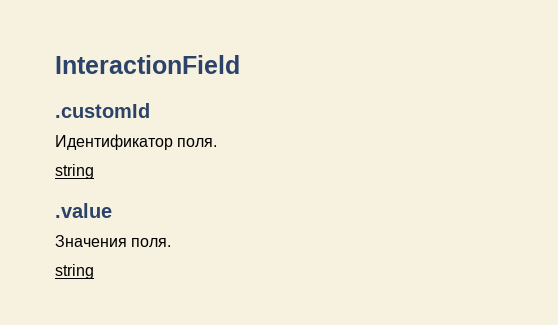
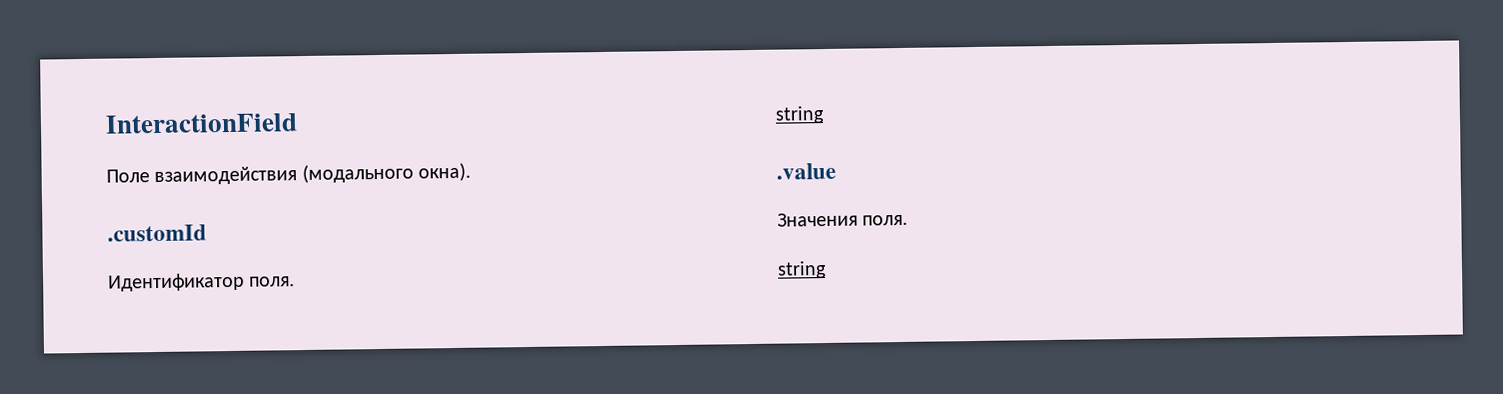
(240, 64) none -> [106,162,472,186] // Поле взаимодействия (модального окна).

